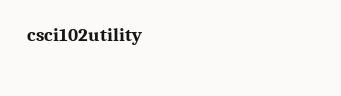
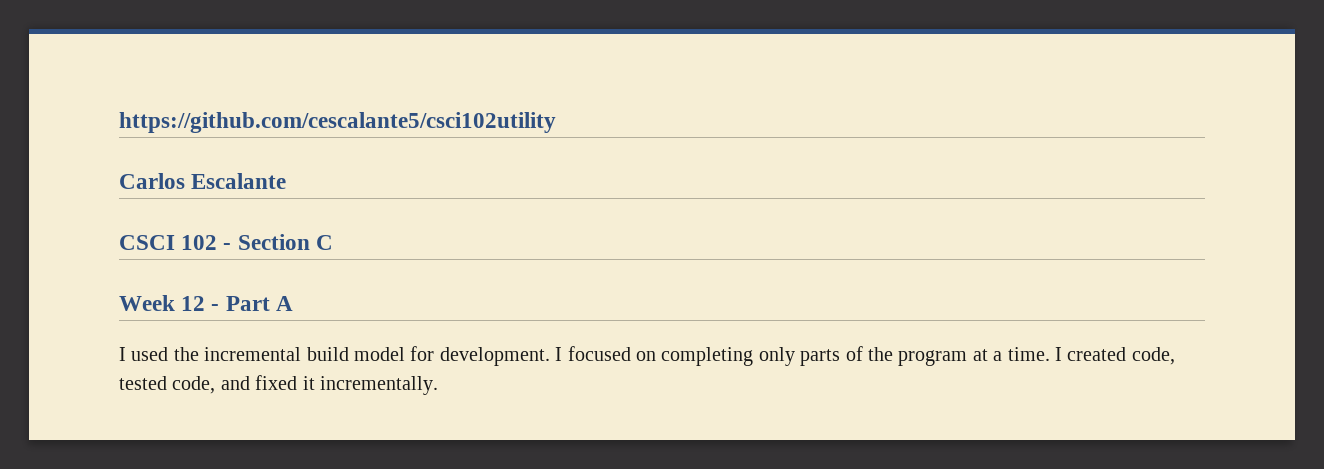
[27,28,142,45] csci102utility -> [119,112,556,133] [119,173,287,189] [119,234,333,250] [119,295,293,311] [119,346,1175,366] [119,375,438,395] https://github.com/cescalante5/csci102utility // Carlos Escalante // CSCI 102 - Section C // Week 12 - Part A // I used the incremental build model for development. I focused on completing only parts of the program at a time. I created code, tested code, and fixed it incrementally.

